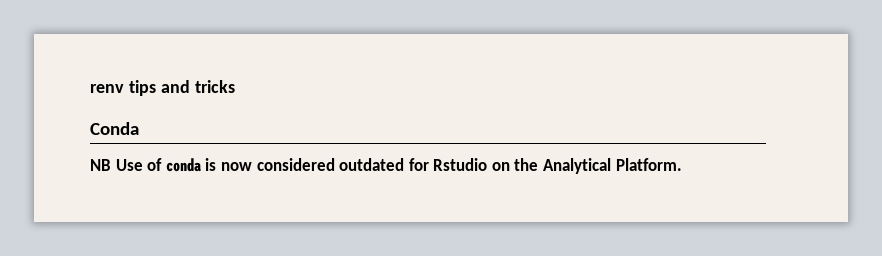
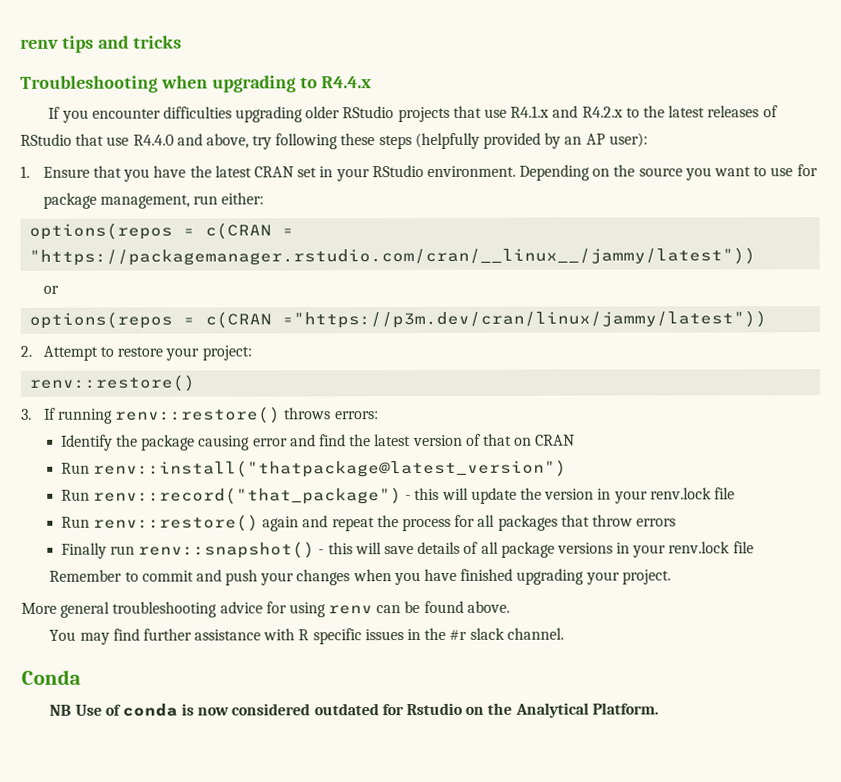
(235, 86) none -> [20,75,373,93] [48,105,778,123] [20,132,648,150] [20,164,818,182] [42,192,265,209] [29,222,295,240] [29,247,757,266] [42,285,59,294] [29,310,768,329] [20,345,252,361] [29,374,197,392] [21,406,379,424] [60,433,576,451] [60,459,568,478] [60,487,735,505] [60,514,677,532] [60,541,754,559] [49,568,671,586] [21,600,510,618] [49,627,564,645] // Troubleshooting when upgrading to R4.4.x // If you encounter difficulties upgrading older RStudio projects that use R4.1.x and R4.2.x to the latest releases of RStudio that use R4.4.0 and above, try following these steps (helpfully provided by an AP user): // 1. Ensure that you have the latest CRAN set in your RStudio environment. Depending on the source you want to use for package management, run either: // options(repos = c(CRAN = "https://packagemanager.rstudio.com/cran/__linux__/jammy/latest")) // or // options(repos = c(CRAN ="https://p3m.dev/cran/linux/jammy/latest")) // 2. Attempt to restore your project: // renv::restore() // 3. If running renv::restore() throws errors: // Identify the package causing error and find the latest version of that on CRAN // Run renv::install("thatpackage@latest_version") // Run renv::record("that_package") - this will update the version in your renv.lock file // Run renv::restore() again and repeat the process for all packages that throw errors // Finally run renv::snapshot() - this will save details of all package versions in your renv.lock file // Remember to commit and push your changes when you have finished upgrading your project. // More general troubleshooting advice for using renv can be found above. // You may find further assistance with R specific issues in the #r slack channel.

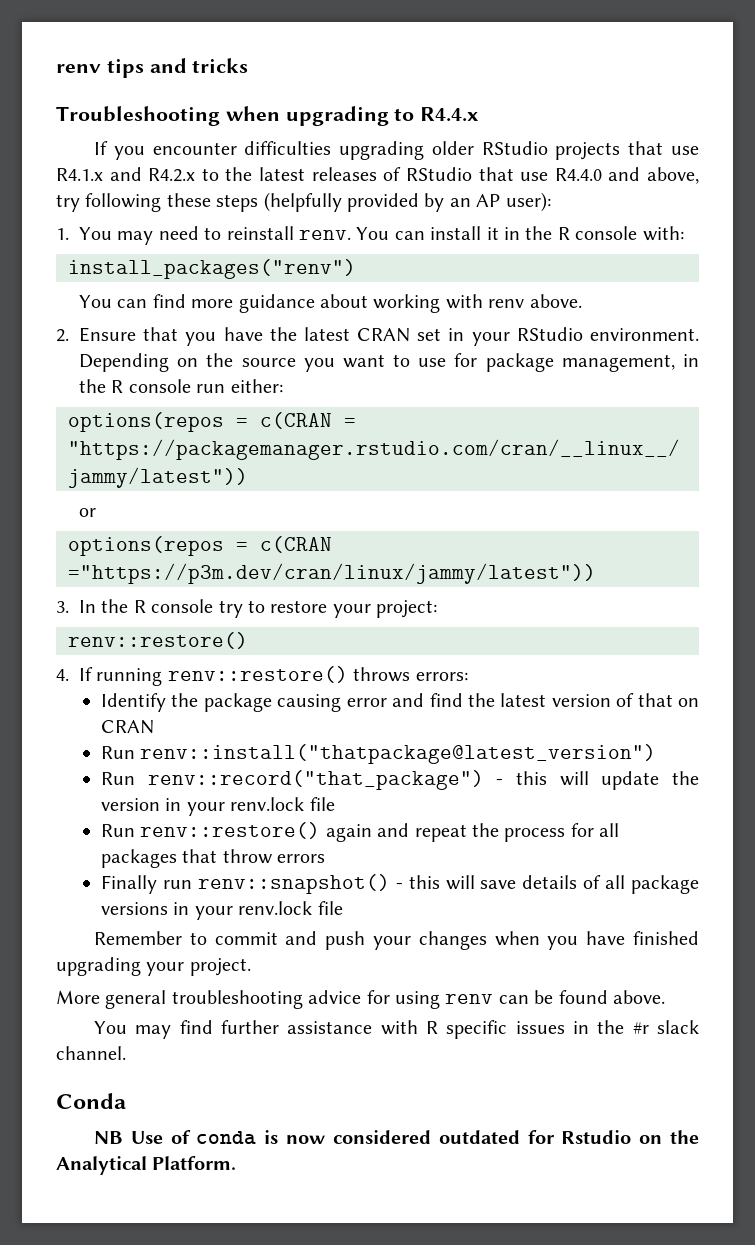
(30, 171) none -> [79,226,684,245] [68,259,356,279] [79,294,582,313] [56,329,69,342] You may need to reinstall renv. You can install it in the R console with: // install_packages("renv") // You can find more guidance about working with renv above. // 2.
(191, 201) none -> [683,354,700,367] [79,379,191,393] in the R console
[20,345,98,361] 2. Attempt -> [56,599,243,618] 3. In the R console try
[21,408,32,420] 3. -> [56,669,69,681] 4.

